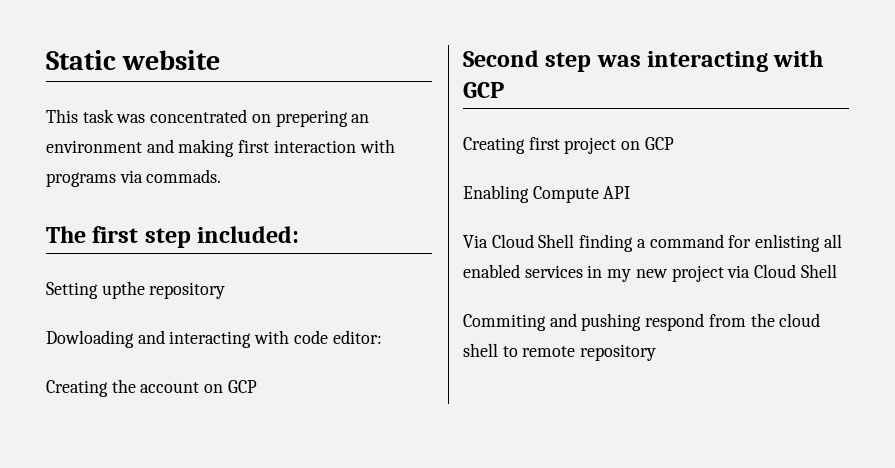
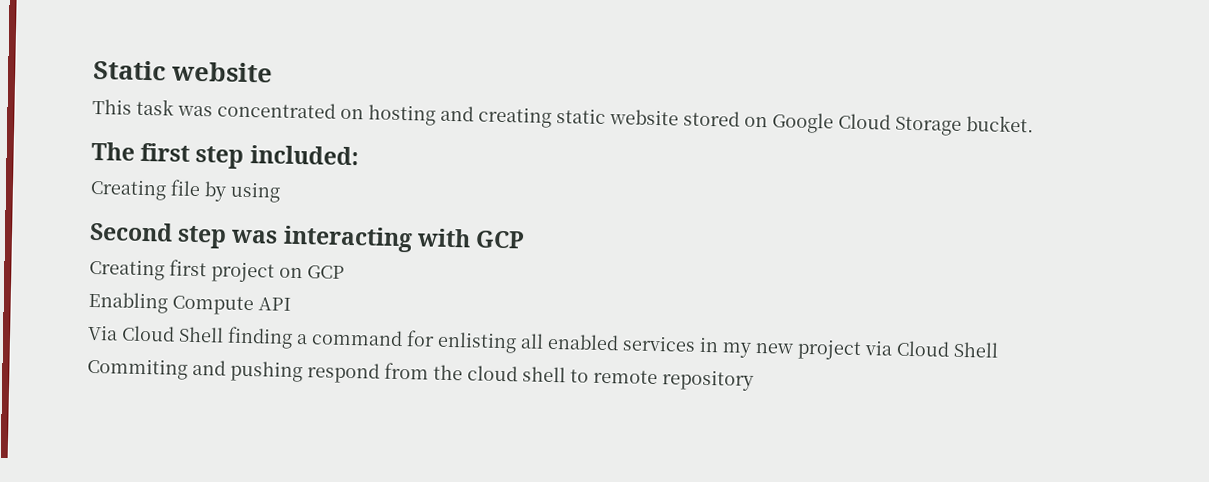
[275,110,370,127] [46,139,395,157] [46,169,222,187] [46,226,300,248] [46,281,226,299] [46,330,382,348] [46,379,257,397] prepering an environment and making first interaction with programs via commads. // The first step included: // Setting upthe repository // Dowloading and interacting with code editor: // Creating the account on GCP -> [368,104,1034,136] [91,141,359,169] [90,178,281,203] hosting and creating static website stored on Google Cloud Storage bucket. // The first step included: // Creating file by using

